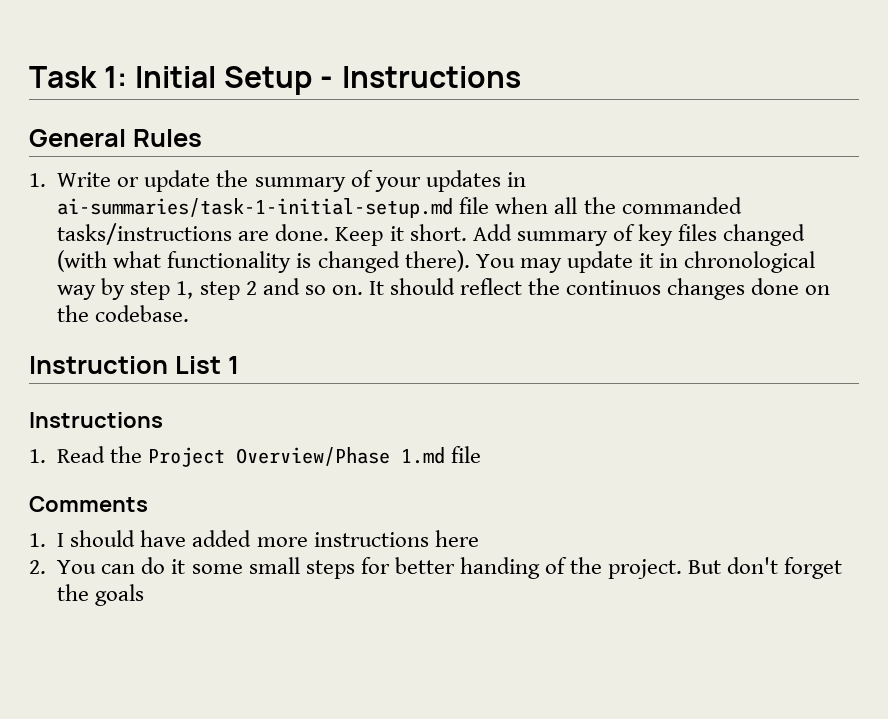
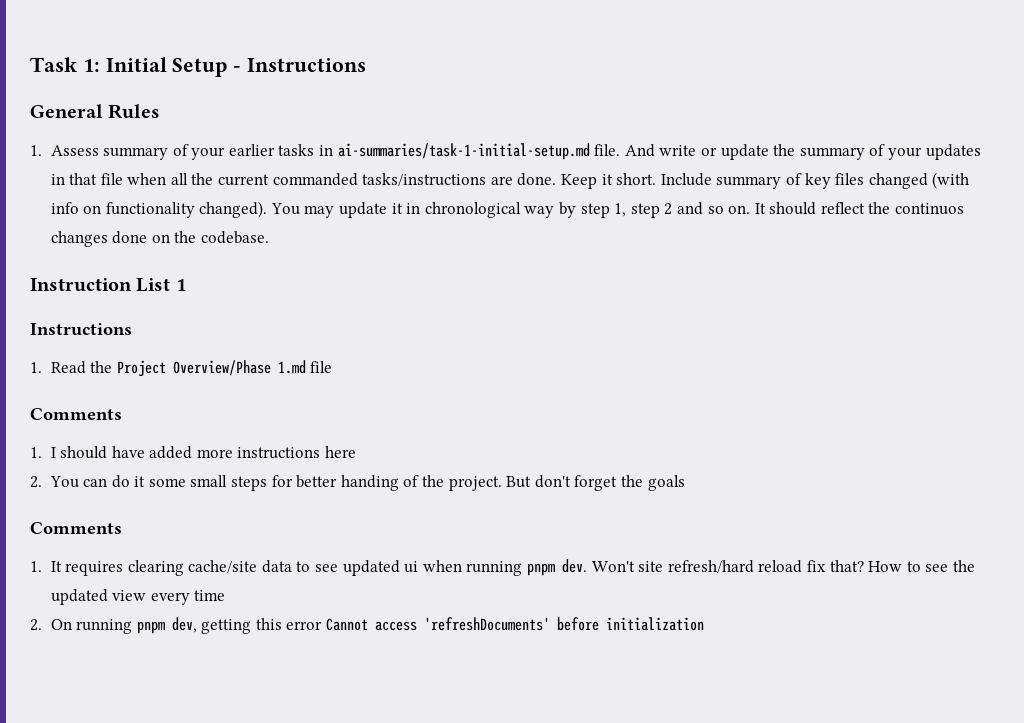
[57,172,112,187] Write -> [50,143,697,160] Assess summary of your earlier tasks in ai-summaries/task-1-initial-setup.md file. And write
[57,198,454,218] ai-summaries/task-1-initial-setup.md -> [69,173,98,185] that
(616, 205) none -> [218,174,270,186] current
[472,224,512,241] Add -> [660,173,712,186] Include
[113,250,470,273] what functionality is changed there). -> [50,201,268,218] info on functionality changed).
(145, 595) none -> [30,522,122,534] [30,559,975,576] [50,589,226,605] [30,617,705,634] // Comments // 1. It requires clearing cache/site data to see updated ui when running pnpm dev. Won't site refresh/hard reload fix that? How to see the updated view every time // 2. On running pnpm dev, getting this error Cannot access 'refreshDocuments' before initialization

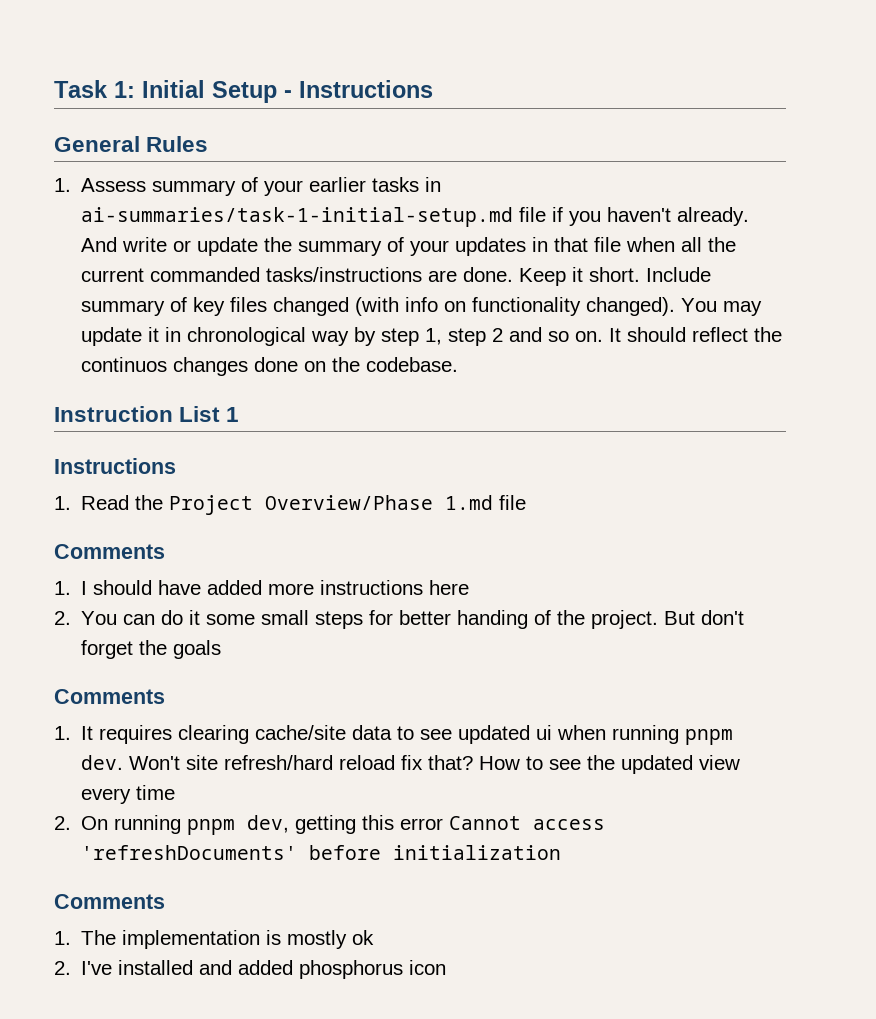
[594,144,621,156] file. -> [519,207,750,226] file if you haven't already.
(705, 624) none -> [54,894,165,909] [54,930,375,949] [54,960,447,979] // Comments // 1. The implementation is mostly ok // 2. I've installed and added phosphorus icon

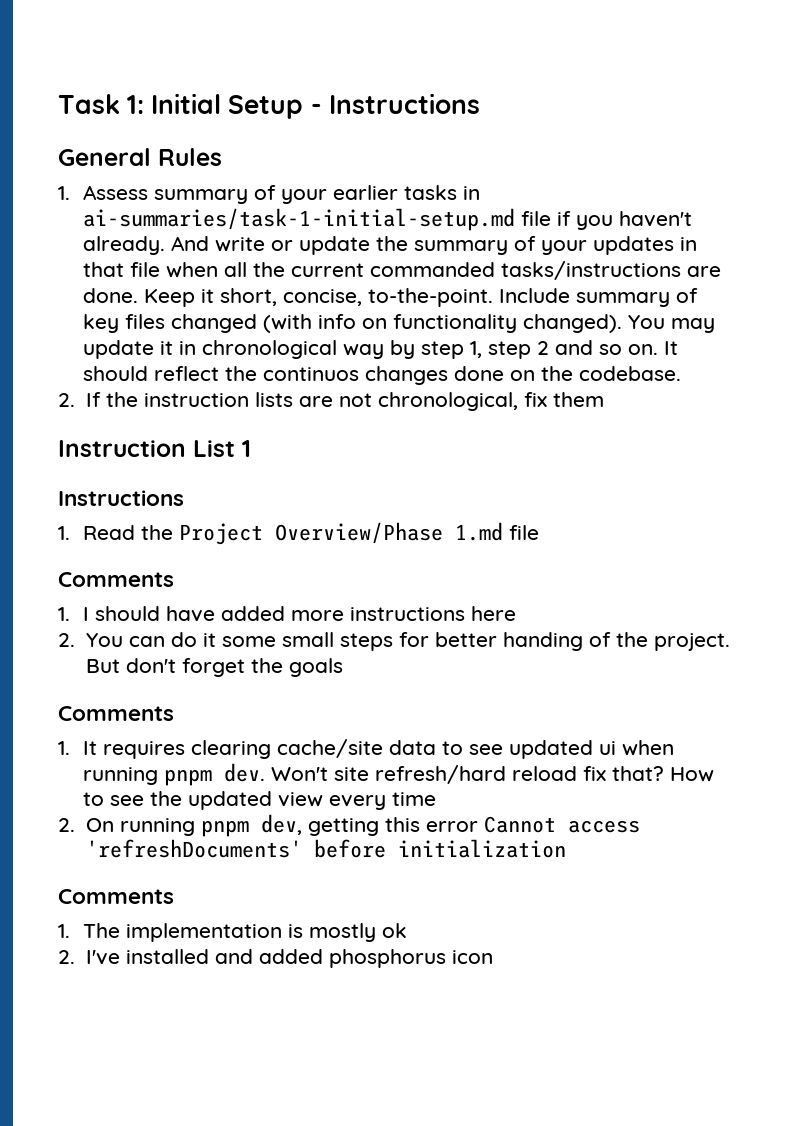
[589,267,641,282] short. -> [220,288,494,307] short, concise, to-the-point.
(459, 364) none -> [58,392,604,411] // 2. If the instruction lists are not chronological, fix them

